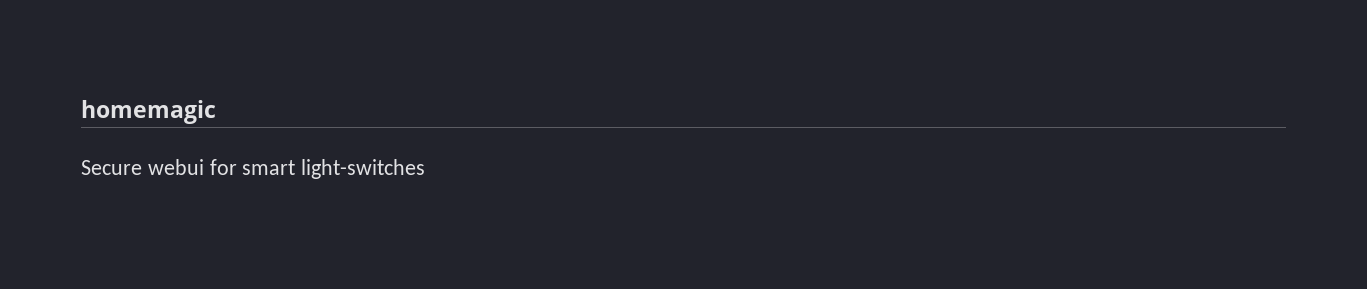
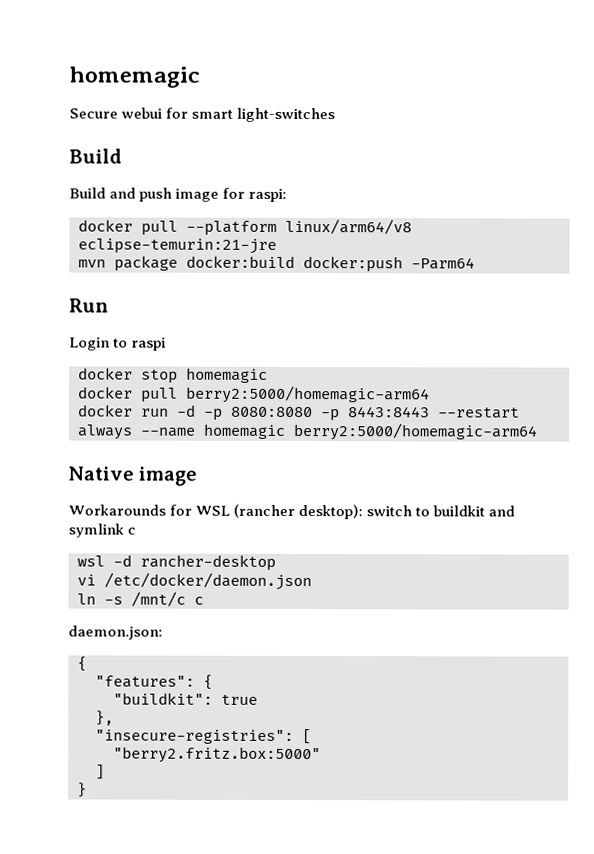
(426, 169) none -> [69,148,122,164] [69,187,288,202] [78,218,412,236] [78,238,277,254] [78,255,475,273] [69,298,109,313] [69,337,167,351] [78,367,268,384] [78,385,430,404] [78,404,520,422] [77,422,538,441] [68,466,198,486] [68,503,516,520] [68,523,137,538] [77,554,276,571] [77,572,312,591] [77,591,204,607] [68,625,163,640] [77,656,87,672] [95,674,213,690] [113,692,258,705] [95,710,114,726] [95,729,312,745] [113,746,321,764] [95,764,105,780] [77,782,87,798] // Build // Build and push image for raspi: // docker pull --platform linux/arm64/v8 eclipse-temurin:21-jre // mvn package docker:build docker:push -Parm64 // Run // Login to raspi // docker stop homemagic // docker pull berry2:5000/homemagic-arm64 // docker run -d -p 8080:8080 -p 8443:8443 --restart always --name homemagic berry2:5000/homemagic-arm64 // Native image // Workarounds for WSL (rancher desktop): switch to buildkit and symlink c // wsl -d rancher-desktop // vi /etc/docker/daemon.json // ln -s /mnt/c c // daemon.json: // { // "features": { // "buildkit": true // }, // "insecure-registries": [ // "berry2.fritz.box:5000" // ] // }

